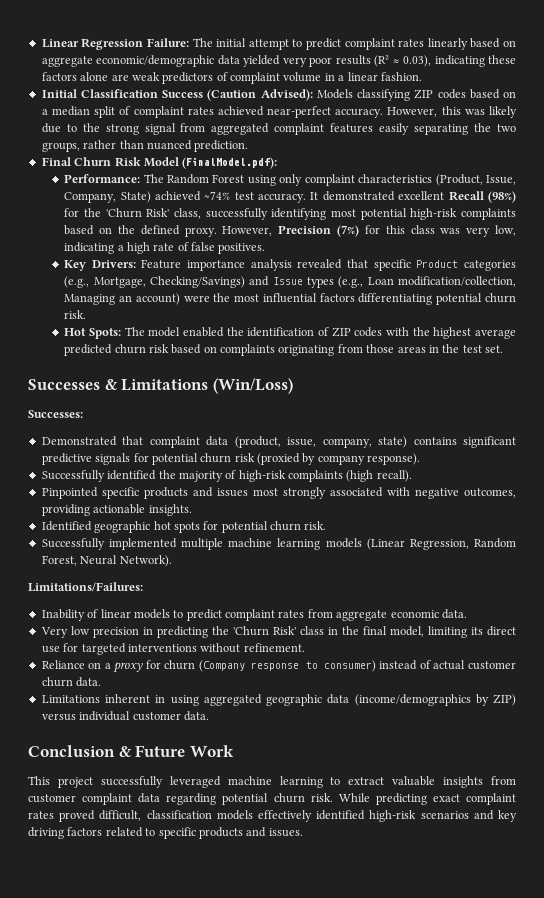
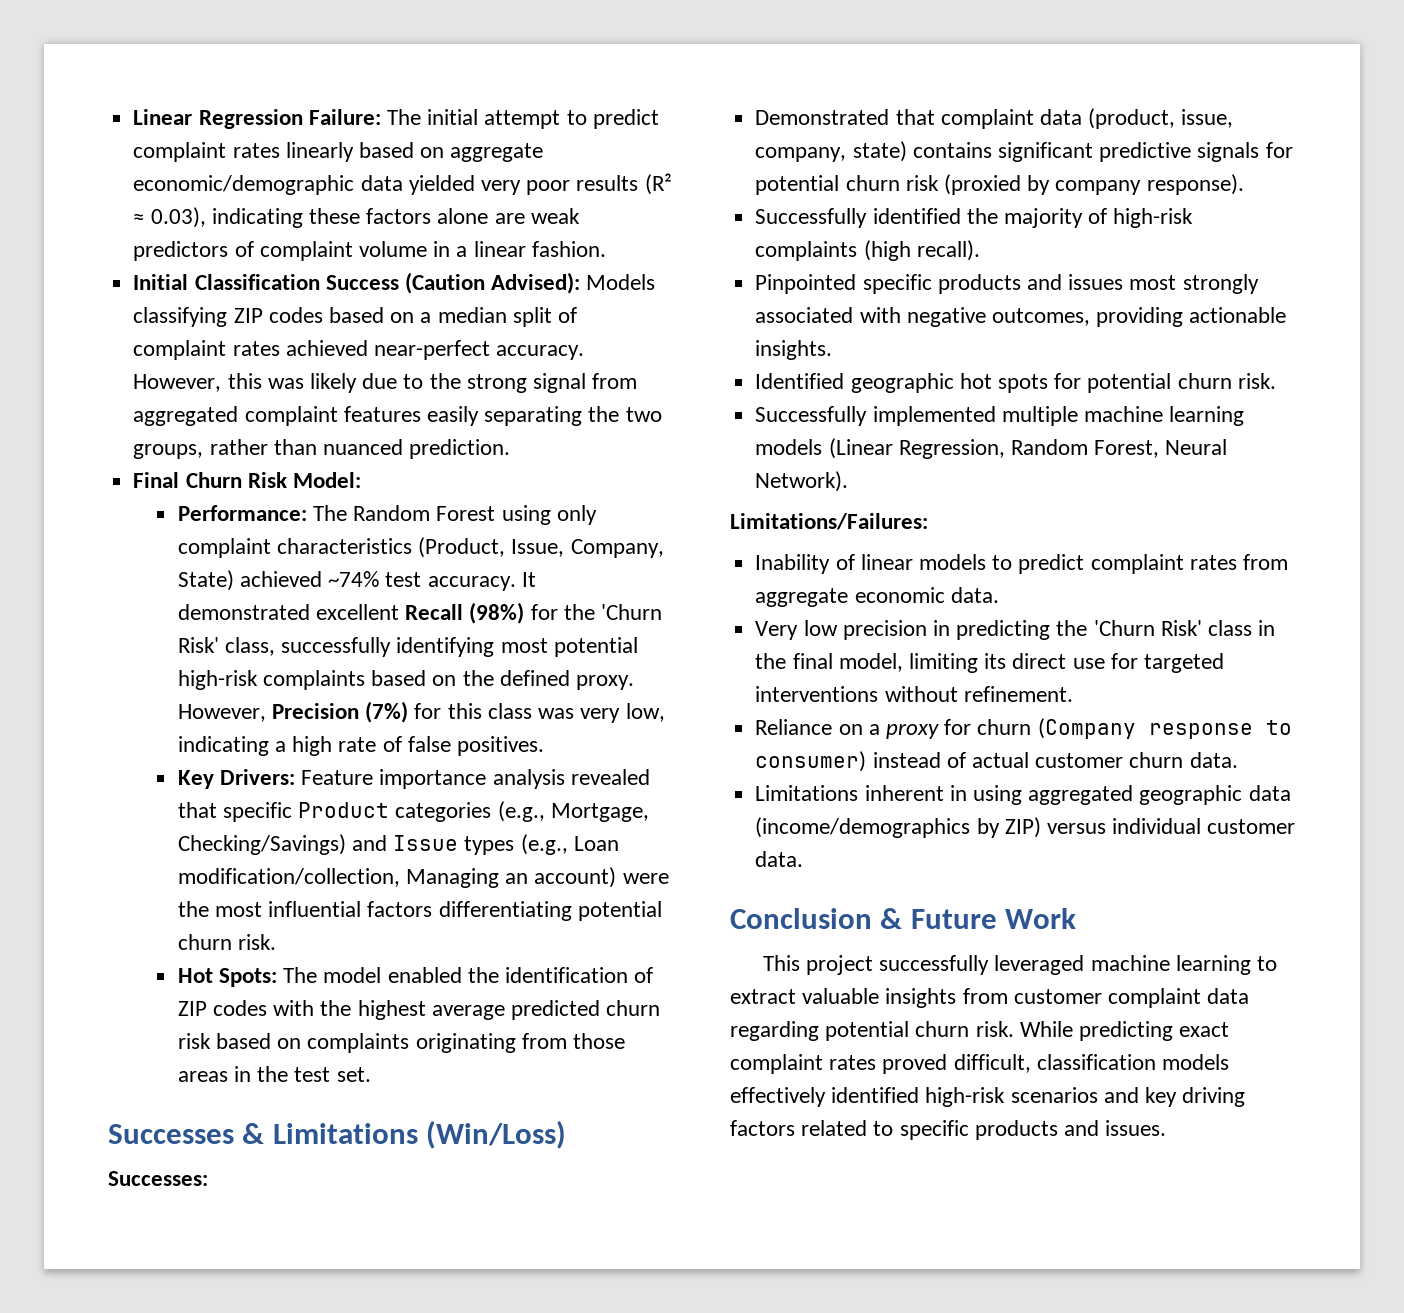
[143,157,278,169] Model (FinalModel.pdf): -> [292,472,361,488] Model:

